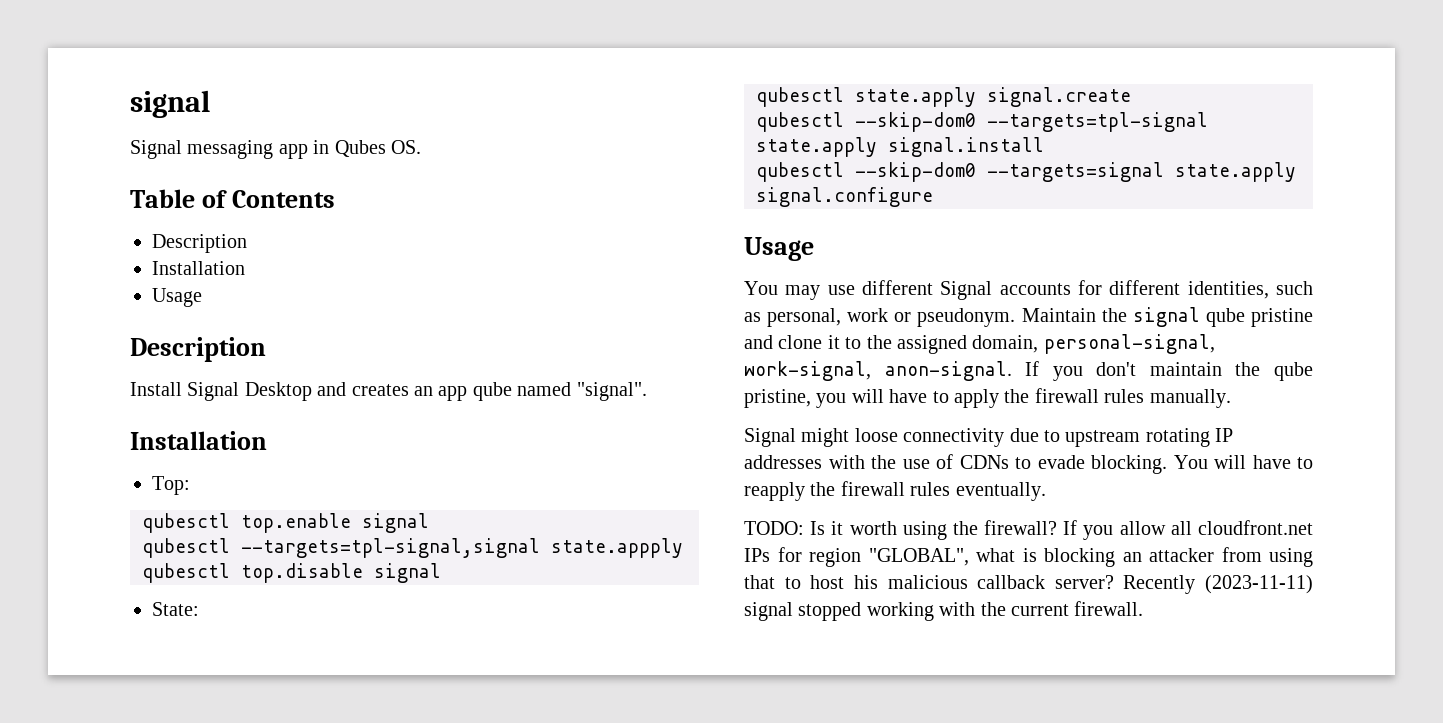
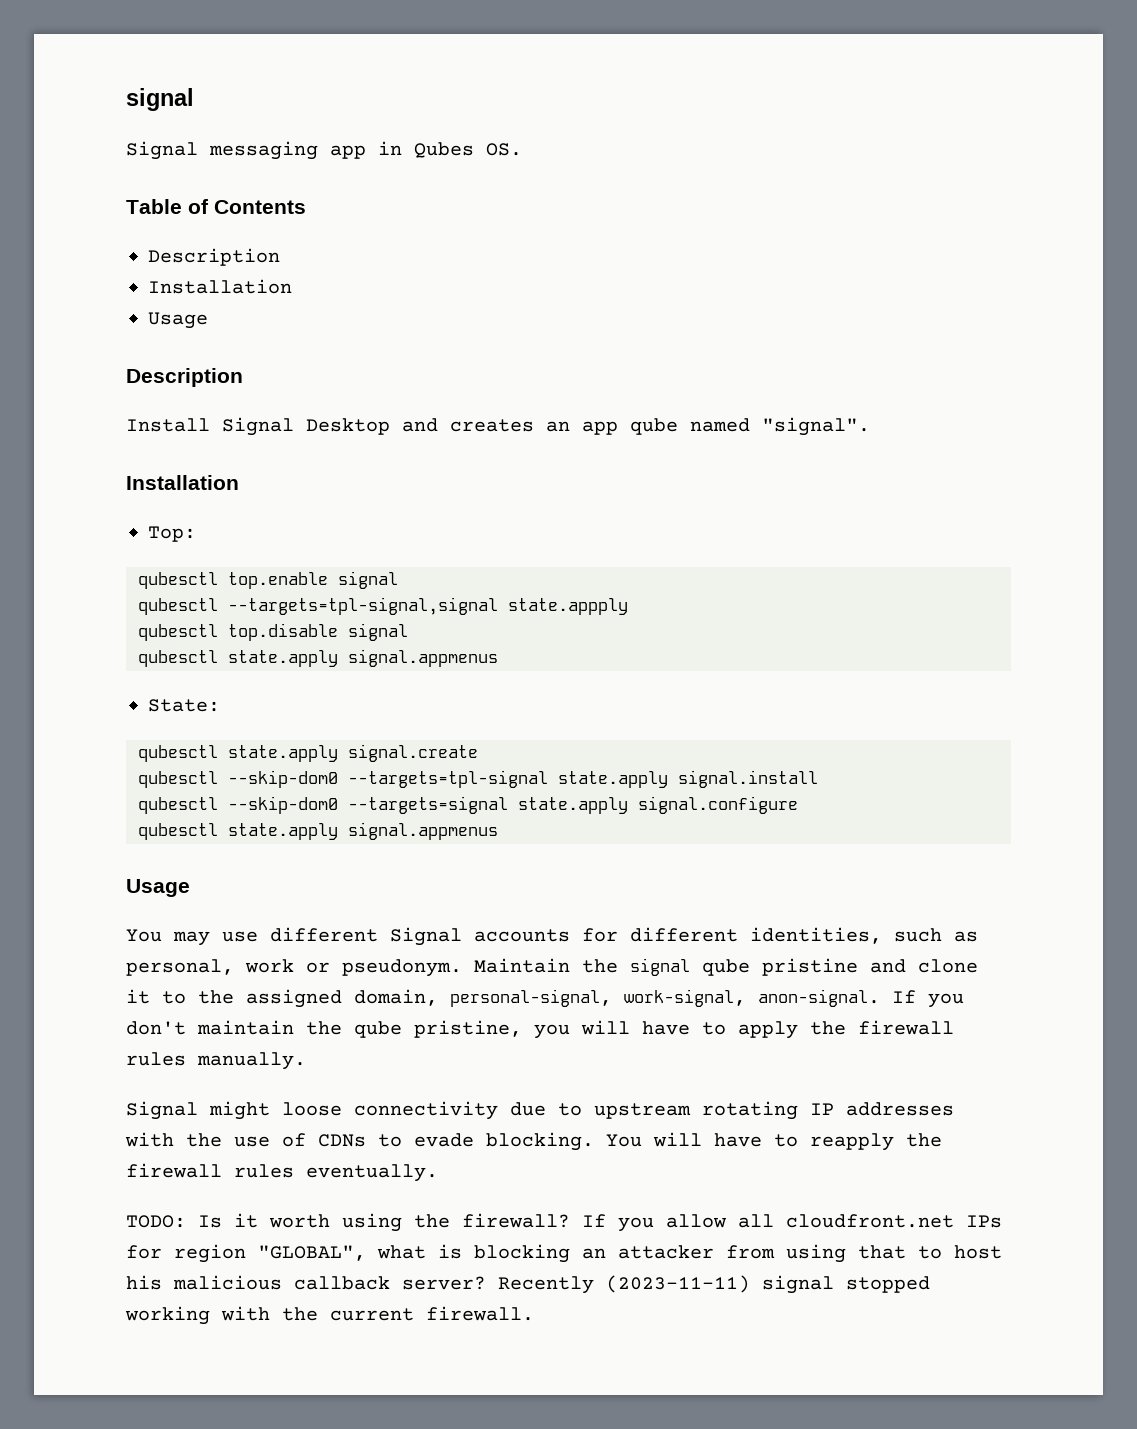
(441, 573) none -> [138,649,498,667] // qubesctl state.apply signal.appmenus
(933, 197) none -> [138,822,498,840] // qubesctl state.apply signal.appmenus

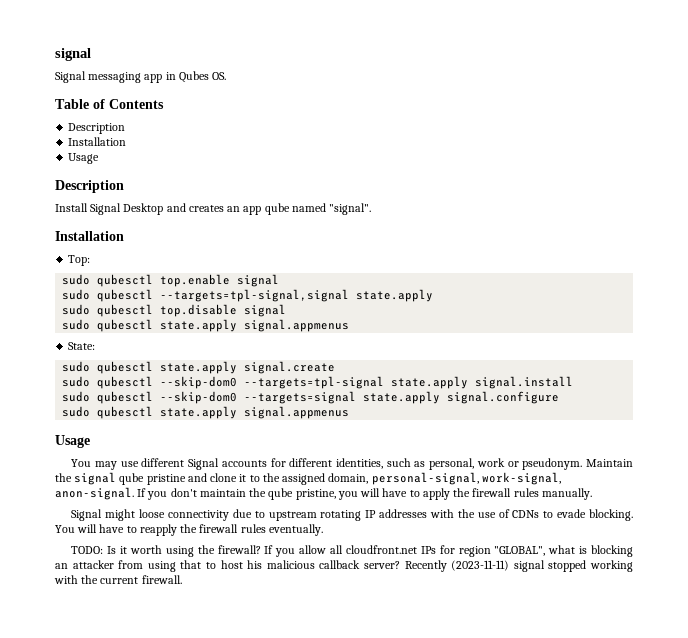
(196, 534) none -> [62,274,91,285] sudo
(398, 580) none -> [62,289,91,300] sudo
[508,598,628,615] state.appply // -> [356,289,434,302] [62,304,91,315] state.apply // sudo
(408, 632) none -> [62,319,91,330] sudo
(220, 705) none -> [62,361,91,372] sudo
(478, 753) none -> [62,376,91,387] sudo
(818, 779) none -> [62,391,91,402] sudo
(798, 805) none -> [62,406,91,417] sudo

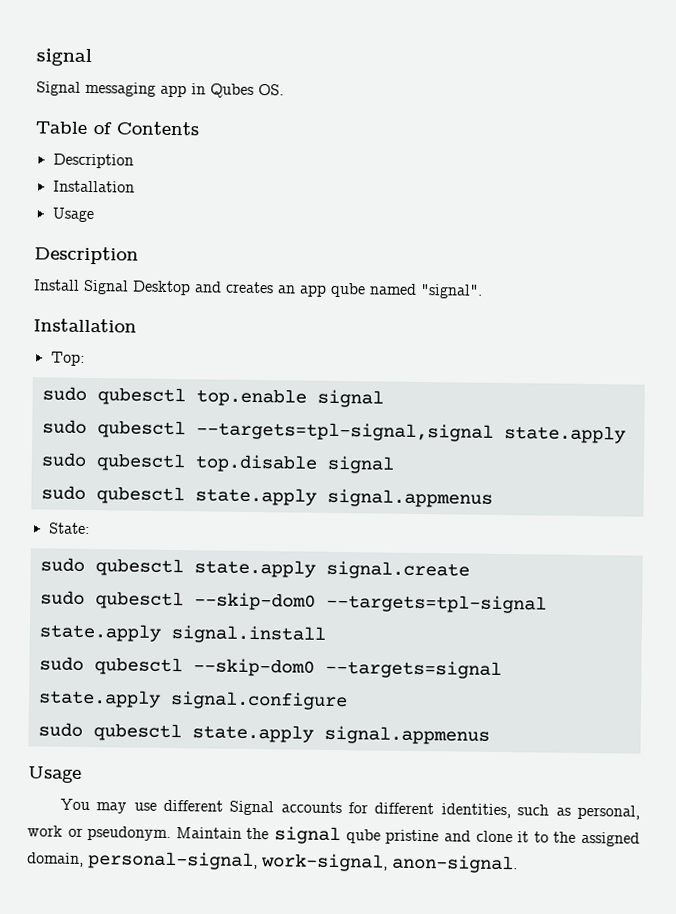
[137,488,592,500] [71,509,633,521] [55,524,323,536] [71,545,633,557] [55,560,634,572] [54,575,182,584] If you don't maintain the qube pristine, you will have to apply the firewall rules manually. // Signal might loose connectivity due to upstream rotating IP addresses with the use of CDNs to evade blocking. You will have to reapply the firewall rules eventually. // TODO: Is it worth using the firewall? If you allow all cloudfront.net IPs for region "GLOBAL", what is blocking an attacker from using that to host his malicious callback server? Recently (2023-11-11) signal stopped working with the current firewall. -> (518, 864) none

